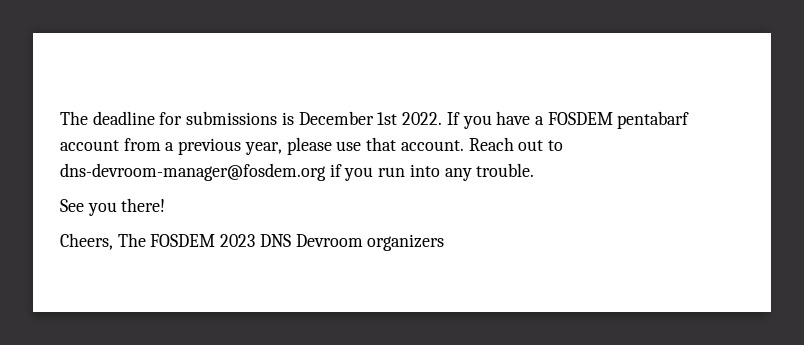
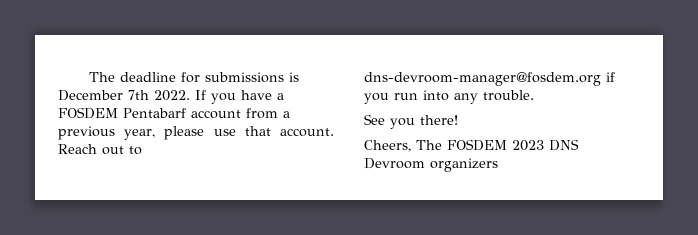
[377,112,398,125] 1st -> [128,90,149,100] 7th
[617,111,690,129] pentabarf -> [123,108,186,118] Pentabarf

